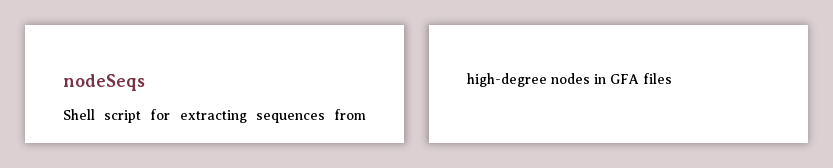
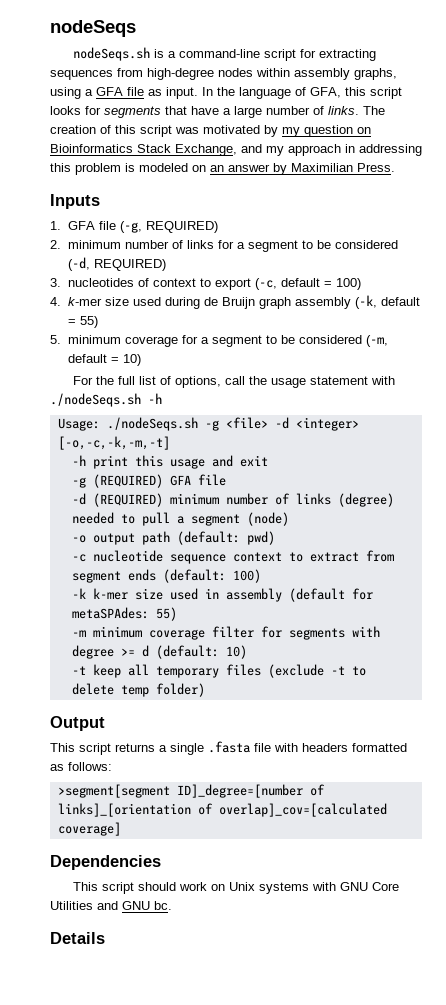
[63,109,95,120] Shell -> [73,47,261,61] nodeSeqs.sh is a command-line
[594,73,672,84] in GFA files -> [256,68,397,80] [50,87,402,99] [50,106,385,118] [50,125,371,137] [50,144,422,156] [50,163,395,175] [50,194,100,209] [50,221,218,233] [50,240,398,252] [67,257,166,271] [50,278,361,290] [50,295,420,309] [67,316,98,328] [50,335,388,347] [67,354,141,366] [73,376,396,388] [50,393,162,407] [57,417,359,431] [57,436,170,450] [71,455,268,469] [71,474,226,488] [71,493,394,507] [71,512,289,526] [71,531,275,545] [71,550,394,564] [71,569,261,583] [71,588,373,602] [71,607,177,621] [71,626,380,640] [71,645,247,659] [71,664,366,678] [71,683,205,697] [50,716,105,731] [50,741,407,755] [50,762,112,771] [57,784,325,798] [57,803,387,817] [57,822,121,836] [50,855,161,870] [73,882,400,894] [50,901,172,910] [50,932,105,944] within assembly graphs, using a GFA file as input. In the language of GFA, this script looks for segments that have a large number of links. The creation of this script was motivated by my question on Bioinformatics Stack Exchange, and my approach in addressing this problem is modeled on an answer by Maximilian Press. // Inputs // 1. GFA file (-g, REQUIRED) // 2. minimum number of links for a segment to be considered (-d, REQUIRED) // 3. nucleotides of context to export (-c, default = 100) // 4. k-mer size used during de Bruijn graph assembly (-k, default = 55) // 5. minimum coverage for a segment to be considered (-m, default = 10) // For the full list of options, call the usage statement with ./nodeSeqs.sh -h // Usage: ./nodeSeqs.sh -g <file> -d <integer> [-o,-c,-k,-m,-t] // -h print this usage and exit // -g (REQUIRED) GFA file // -d (REQUIRED) minimum number of links (degree) needed to pull a segment (node) // -o output path (default: pwd) // -c nucleotide sequence context to extract from segment ends (default: 100) // -k k-mer size used in assembly (default for metaSPAdes: 55) // -m minimum coverage filter for segments with degree >= d (default: 10) // -t keep all temporary files (exclude -t to delete temp folder) // Output // This script returns a single .fasta file with headers formatted as follows: // >segment[segment ID]_degree=[number of links]_[orientation of overlap]_cov=[calculated coverage] // Dependencies // This script should work on Unix systems with GNU Core Utilities and GNU bc. // Details

